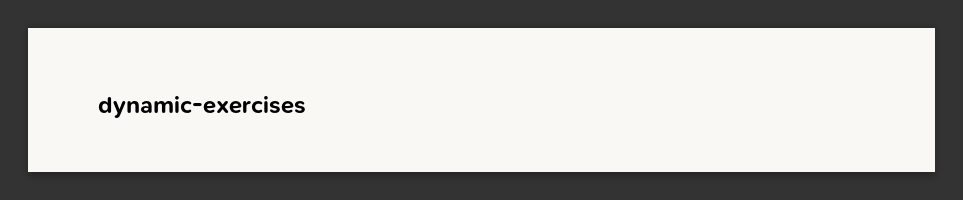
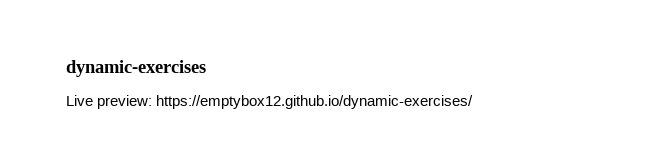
(306, 107) none -> [66,95,474,109] // Live preview: https://emptybox12.github.io/dynamic-exercises/

